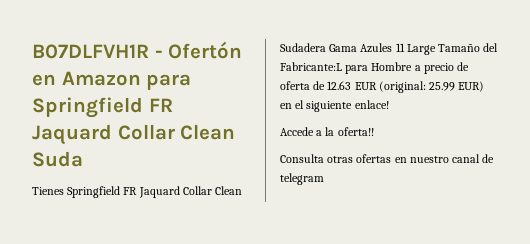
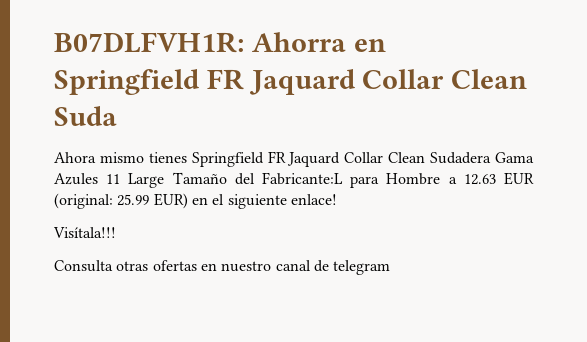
[32,41,243,59] [32,71,192,90] B07DLFVH1R - Ofertón en Amazon para -> [54,32,386,53] B07DLFVH1R: Ahorra en
[32,187,64,195] Tienes -> [54,152,187,163] Ahora mismo tienes
[423,62,470,74] [280,81,326,90] precio de oferta de -> (457, 180) none
[280,127,374,136] Accede a la oferta!! -> [53,227,116,238] Visítala!!!

